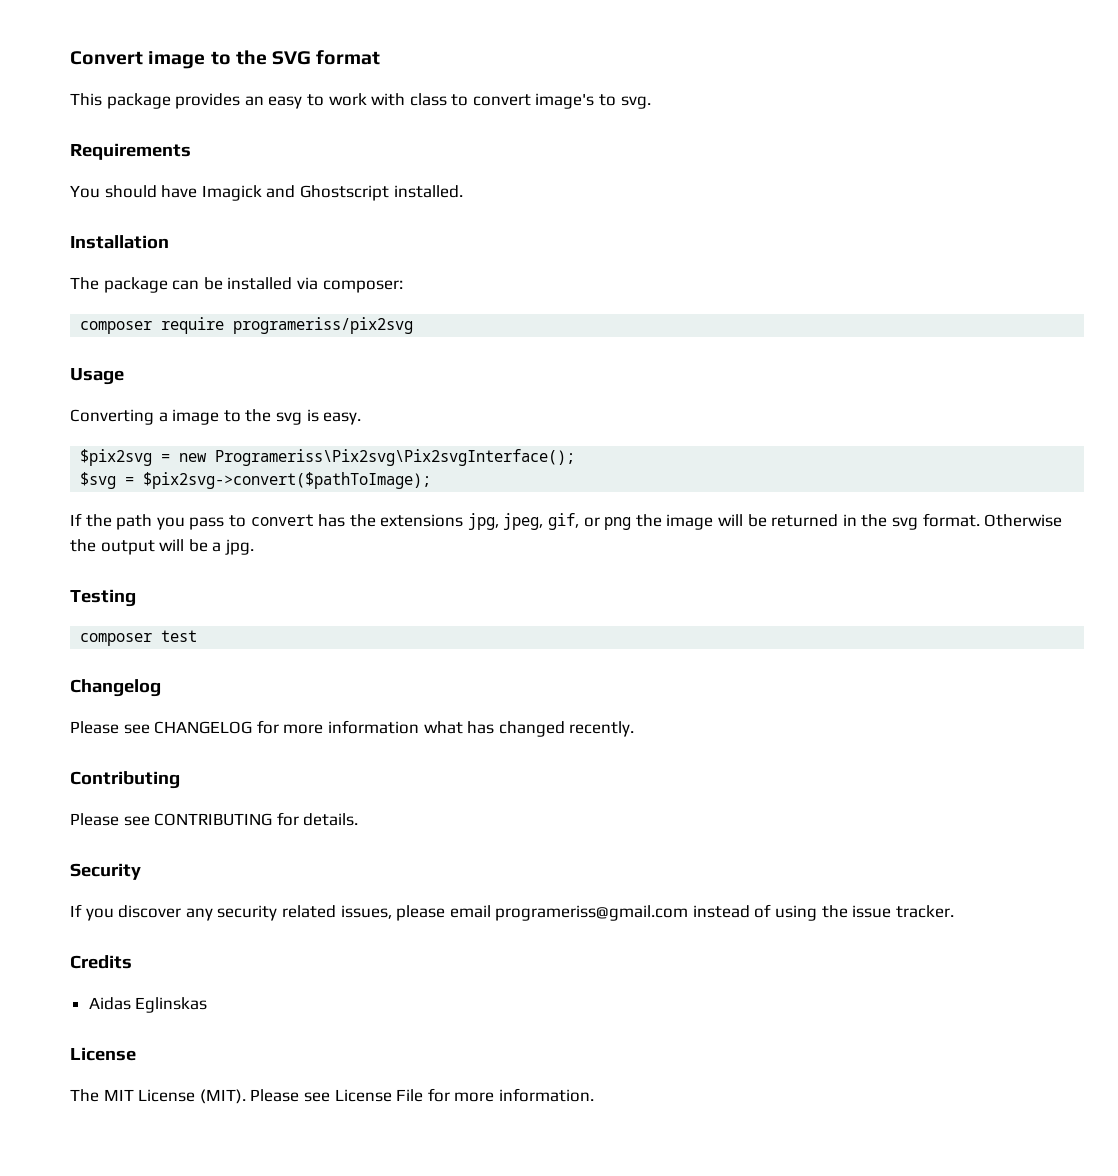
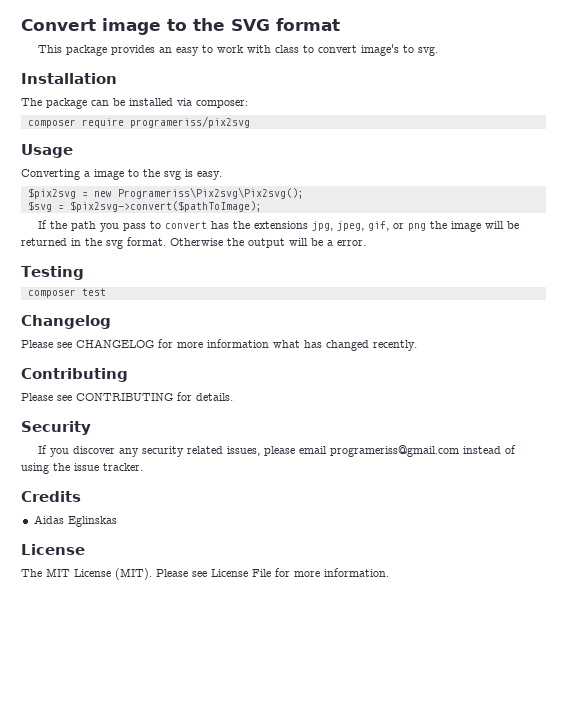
[70,143,191,160] [70,185,463,201] // Requirements // You should have Imagick and Ghostscript installed. -> (438, 51) none
[215,449,576,466] Programeriss\Pix2svg\Pix2svgInterface(); -> [117,187,304,199] Programeriss\Pix2svg\Pix2svg();
[224,539,254,555] jpg. -> [337,240,366,246] error.

